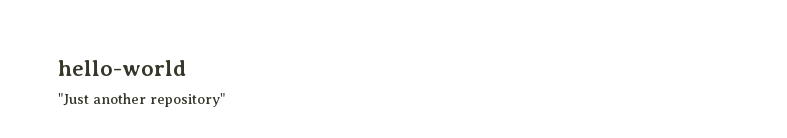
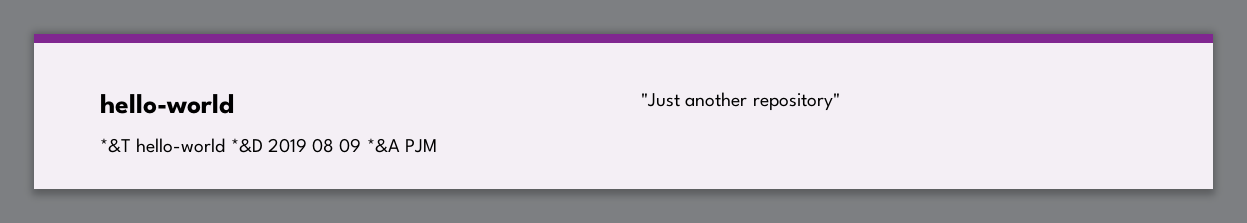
[58,60,186,76] hello-world -> [100,94,234,114] [100,138,437,153] hello-world // *&T hello-world *&D 2019 08 09 *&A PJM

